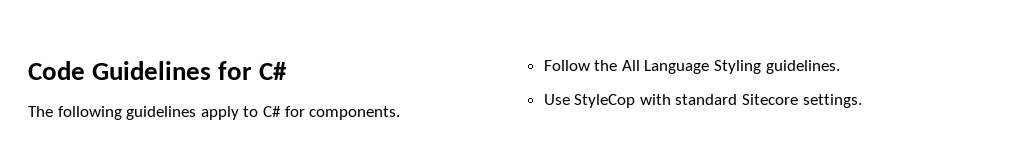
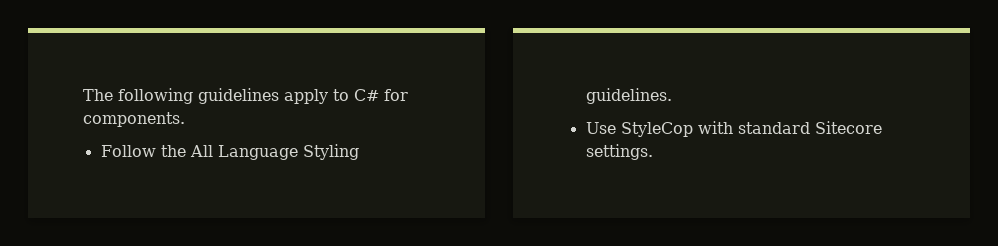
[28,61,288,80] Code Guidelines for C# // -> (83, 95) none

